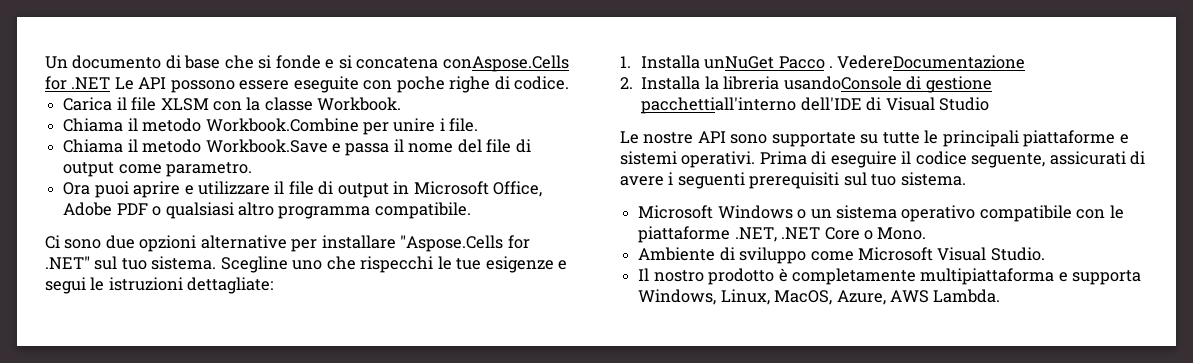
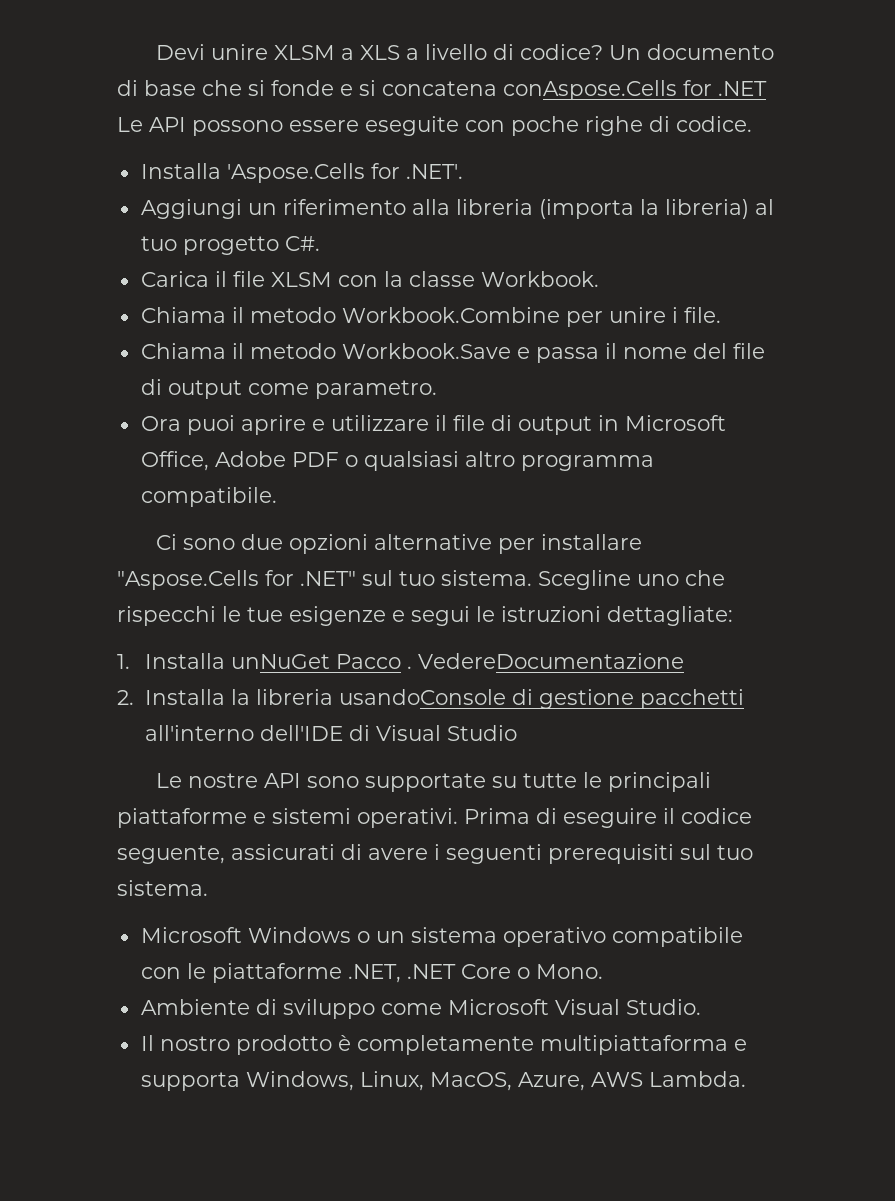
(45, 62) none -> [156,44,604,60] Devi unire XLSM a XLS a livello di codice?
(570, 83) none -> [140,163,463,183] [140,199,774,219] [140,236,320,255] // Installa 'Aspose.Cells for .NET'. // Aggiungi un riferimento alla libreria (importa la libreria) al tuo progetto C#.
[641,97,797,114] pacchettiall'interno -> [639,689,744,709] [144,725,254,741] pacchetti all'interno

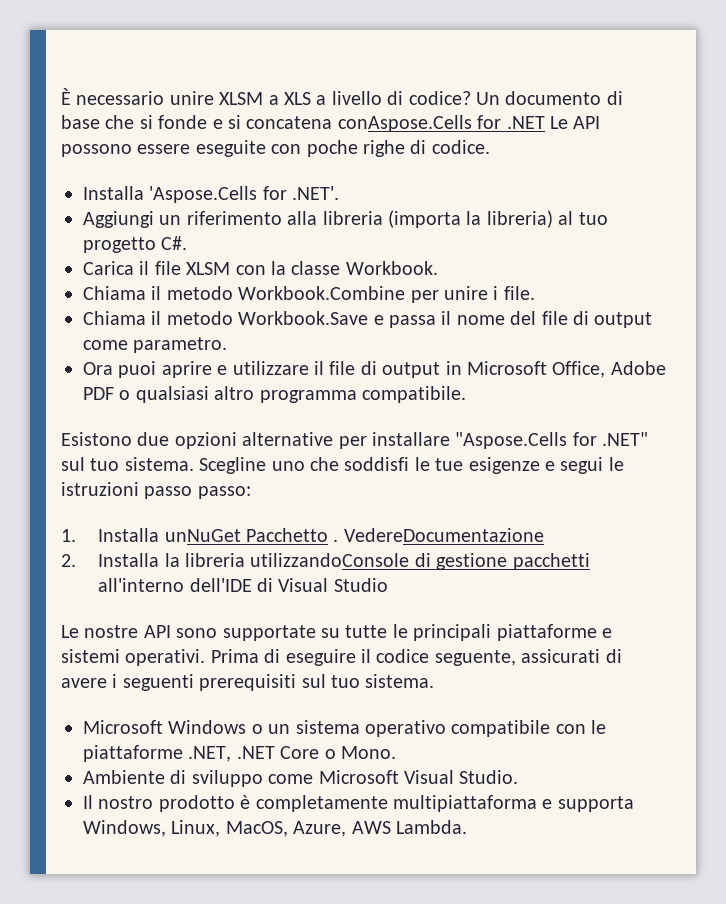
[156,44,206,60] Devi -> [61,88,165,105] È necessario
[156,534,236,550] Ci sono -> [61,432,132,446] Esistono
[117,606,216,626] rispecchi -> [344,457,410,471] soddisfi
[607,606,733,626] dettagliate: -> [144,486,251,499] passo passo:
[335,654,401,669] Pacco -> [246,528,329,542] Pacchetto
[338,689,506,705] usandoConsole -> [250,553,410,567] utilizzandoConsole

